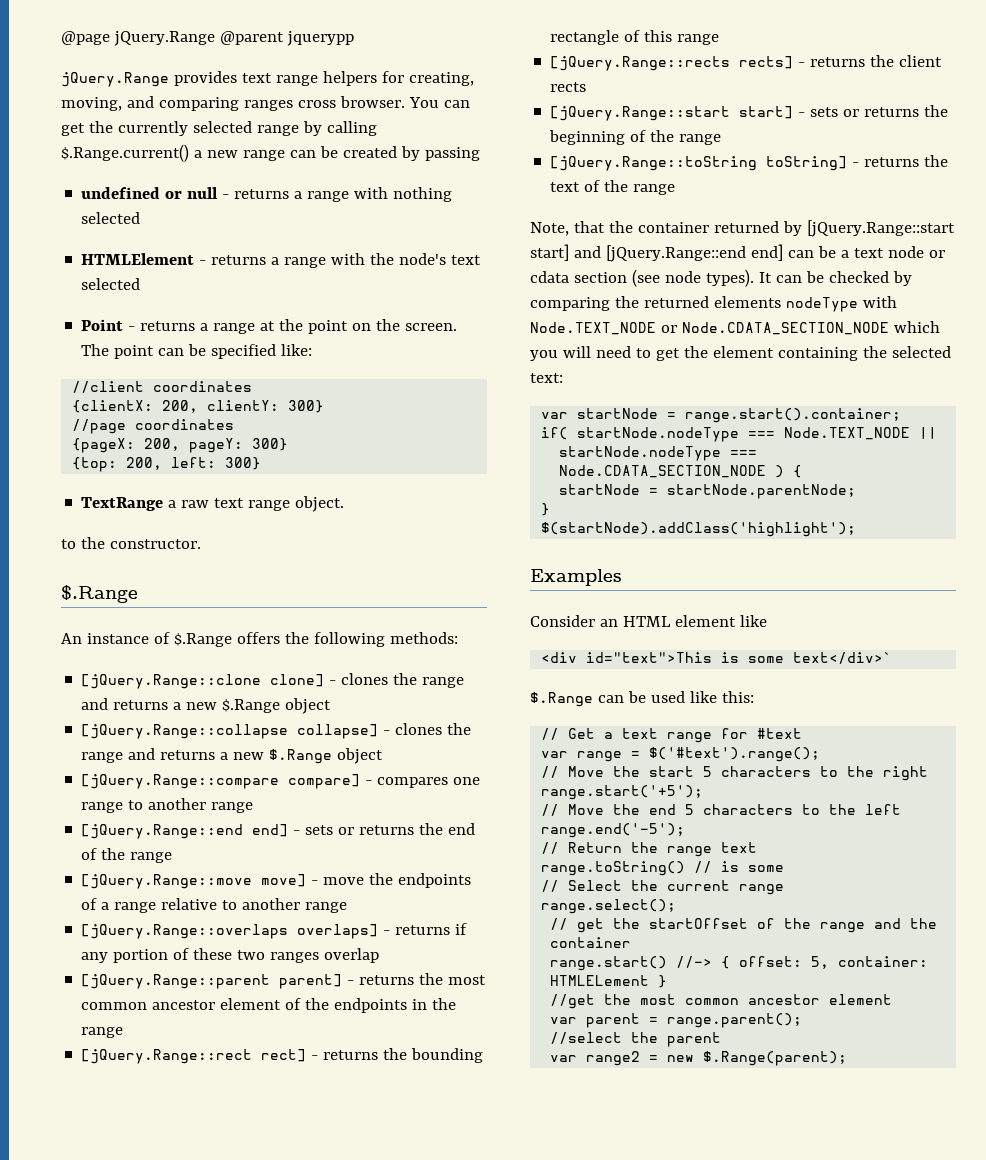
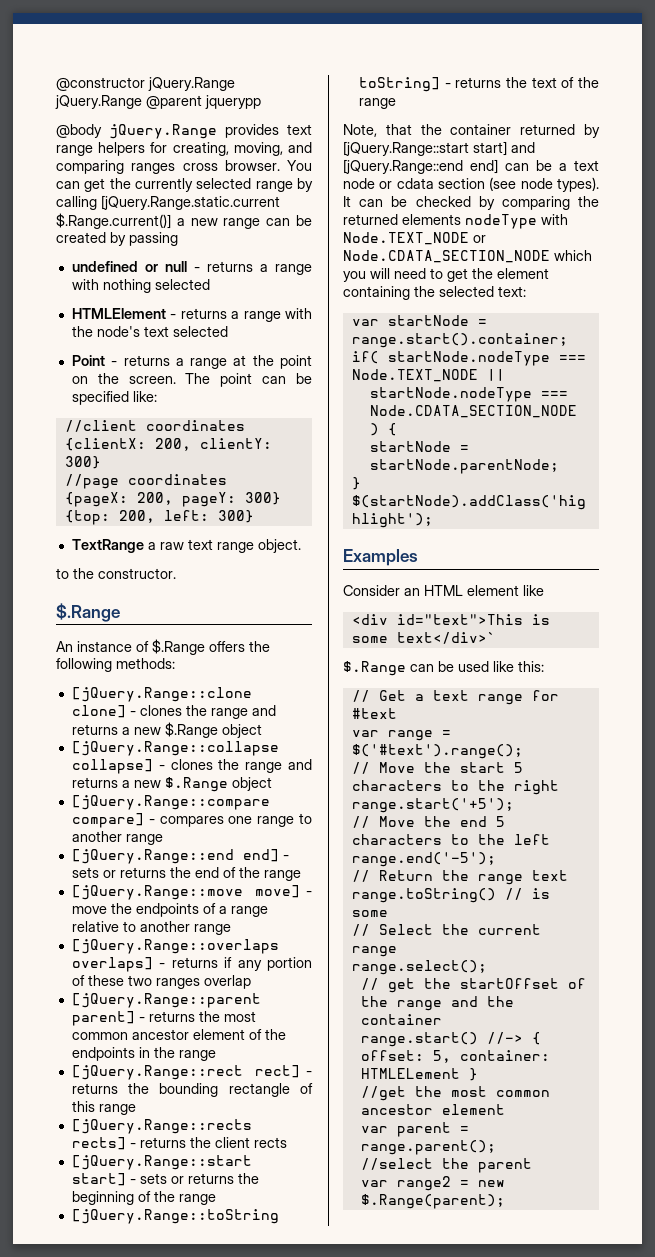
[61,31,110,45] @page -> [56,77,235,91] @constructor jQuery.Range
(354, 38) none -> [56,124,102,138] @body
[61,144,189,162] $.Range.current() -> [101,195,280,210] [56,213,171,229] [jQuery.Range.static.current $.Range.current()]

